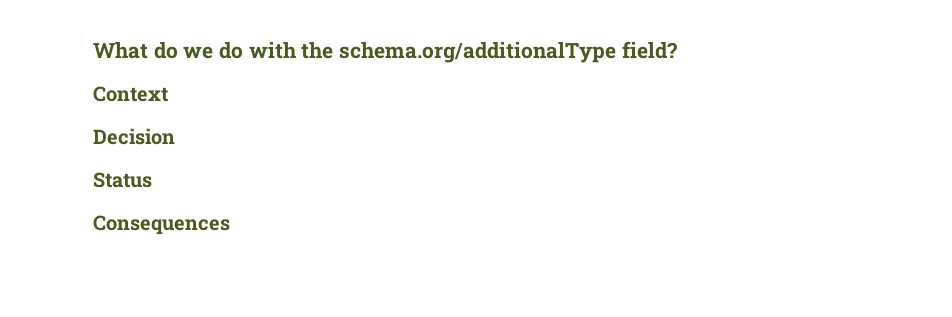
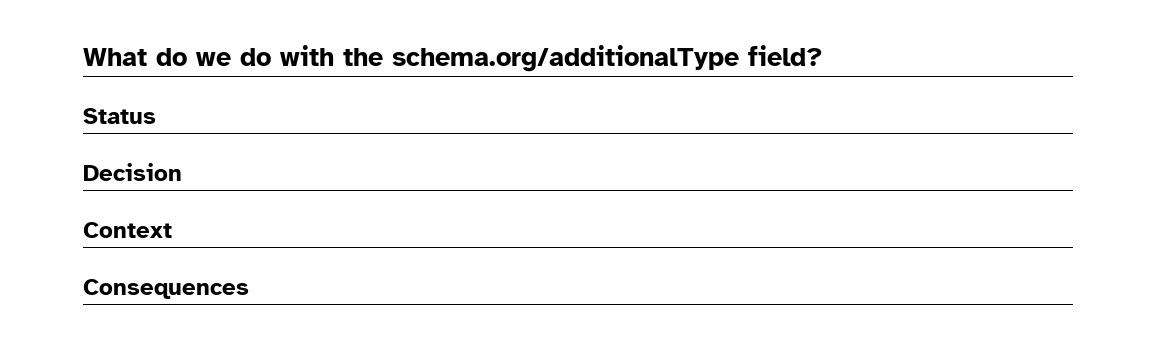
[93,86,168,102] Context -> [83,108,156,124] Status
[93,172,152,188] Status -> [83,222,172,238] Context

